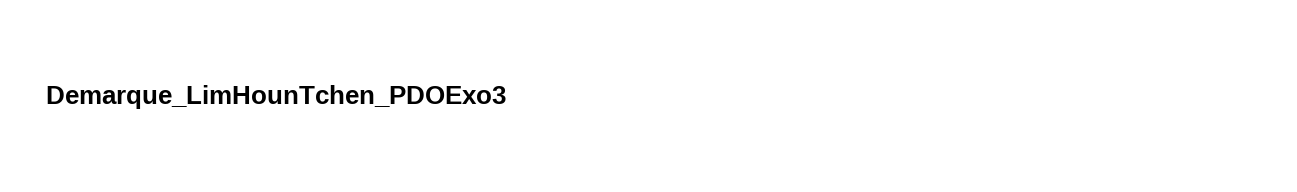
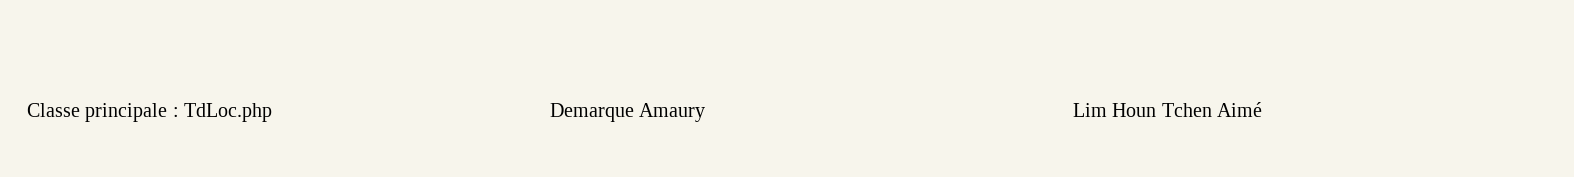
[46,85,506,109] Demarque_LimHounTchen_PDOExo3 -> [27,103,273,122] [550,103,706,122] [1073,102,1263,117] Classe principale : TdLoc.php // Demarque Amaury // Lim Houn Tchen Aimé

